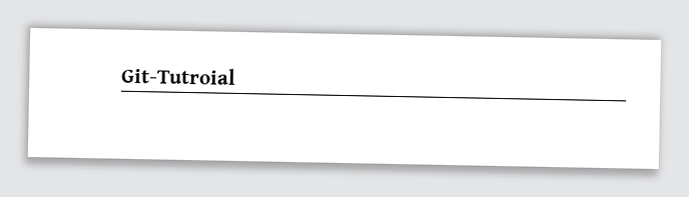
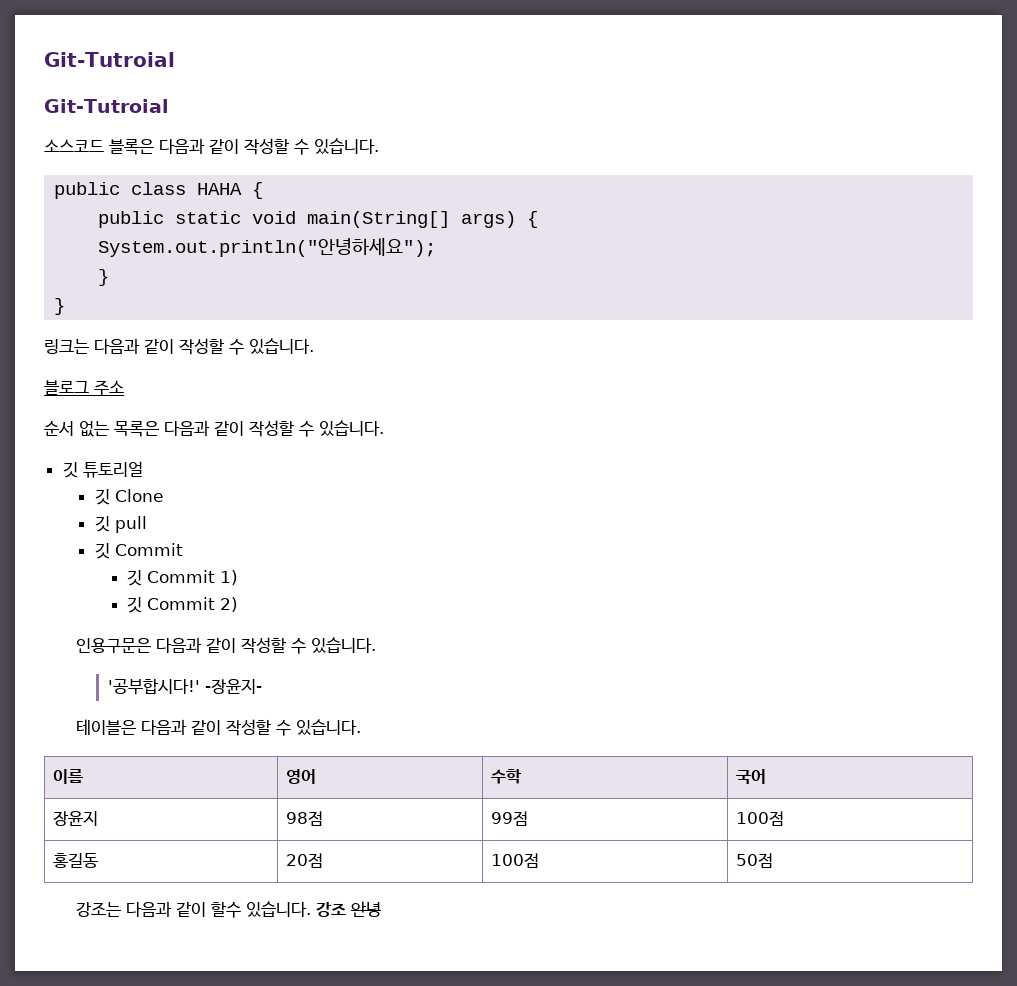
[121,66,236,85] Git-Tutroial -> [44,52,175,67] [44,99,169,113] [44,138,379,155] [54,182,264,199] [98,211,539,228] [98,238,437,257] [98,269,110,286] [54,298,66,315] [44,338,314,355] [44,380,124,396] [44,420,384,437] [62,461,143,478] [94,489,163,505] [94,516,147,533] [94,543,183,559] [126,570,238,586] [126,597,238,613] [76,637,377,654] [108,678,263,695] [76,719,362,736] [53,769,85,784] [286,769,317,784] [491,769,523,784] [736,769,767,785] [53,811,99,826] [286,811,324,826] [491,811,529,826] [736,811,785,826] [53,853,99,868] [286,853,324,868] [491,853,540,868] [736,853,774,868] [76,901,382,918] Git-Tutroial // Git-Tutroial // 소스코드 블록은 다음과 같이 작성할 수 있습니다. // public class HAHA { // public static void main(String[] args) { // System.out.println("안녕하세요"); // } // } // 링크는 다음과 같이 작성할 수 있습니다. // 블로그 주소 // 순서 없는 목록은 다음과 같이 작성할 수 있습니다. // 깃 튜토리얼 // 깃 Clone // 깃 pull // 깃 Commit // 깃 Commit 1) // 깃 Commit 2) // 인용구문은 다음과 같이 작성할 수 있습니다. // '공부합시다!' -장윤지- // 테이블은 다음과 같이 작성할 수 있습니다. // 이름 | 영어 | 수학 | 국어 // 장윤지 | 98점 | 99점 | 100점 // 홍길동 | 20점 | 100점 | 50점 // 강조는 다음과 같이 할수 있습니다. 강조 안녕

